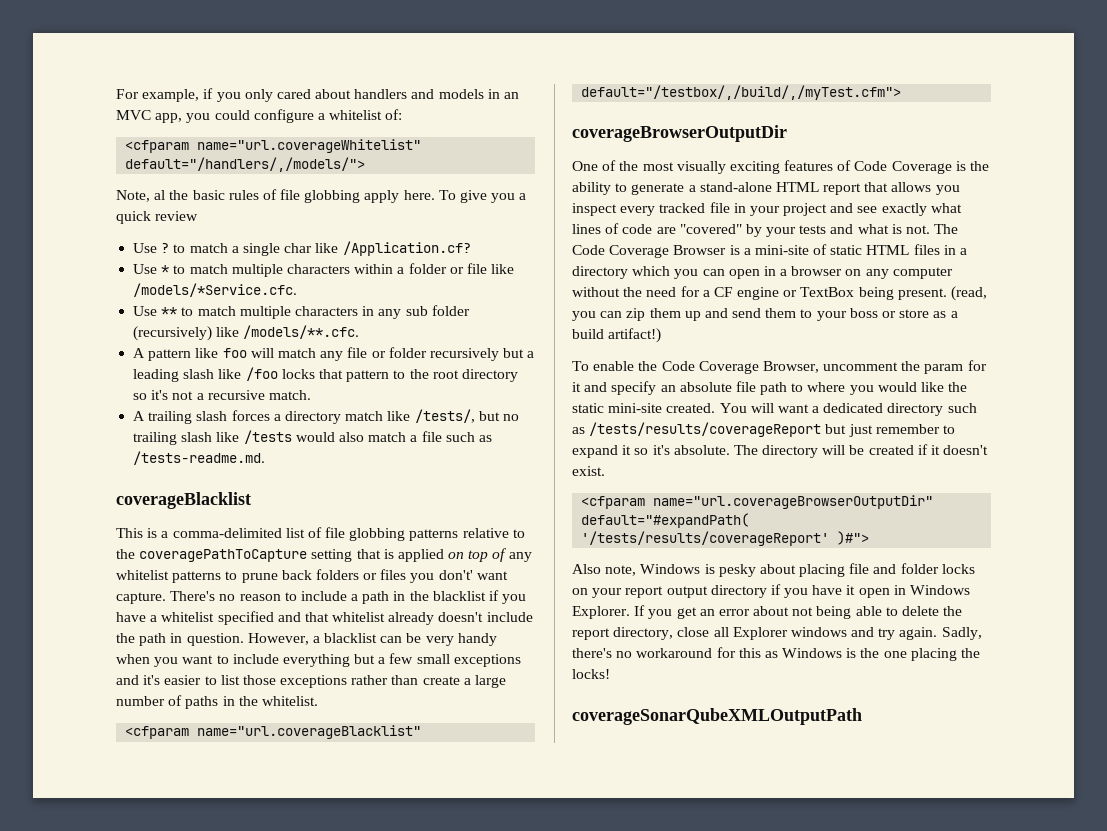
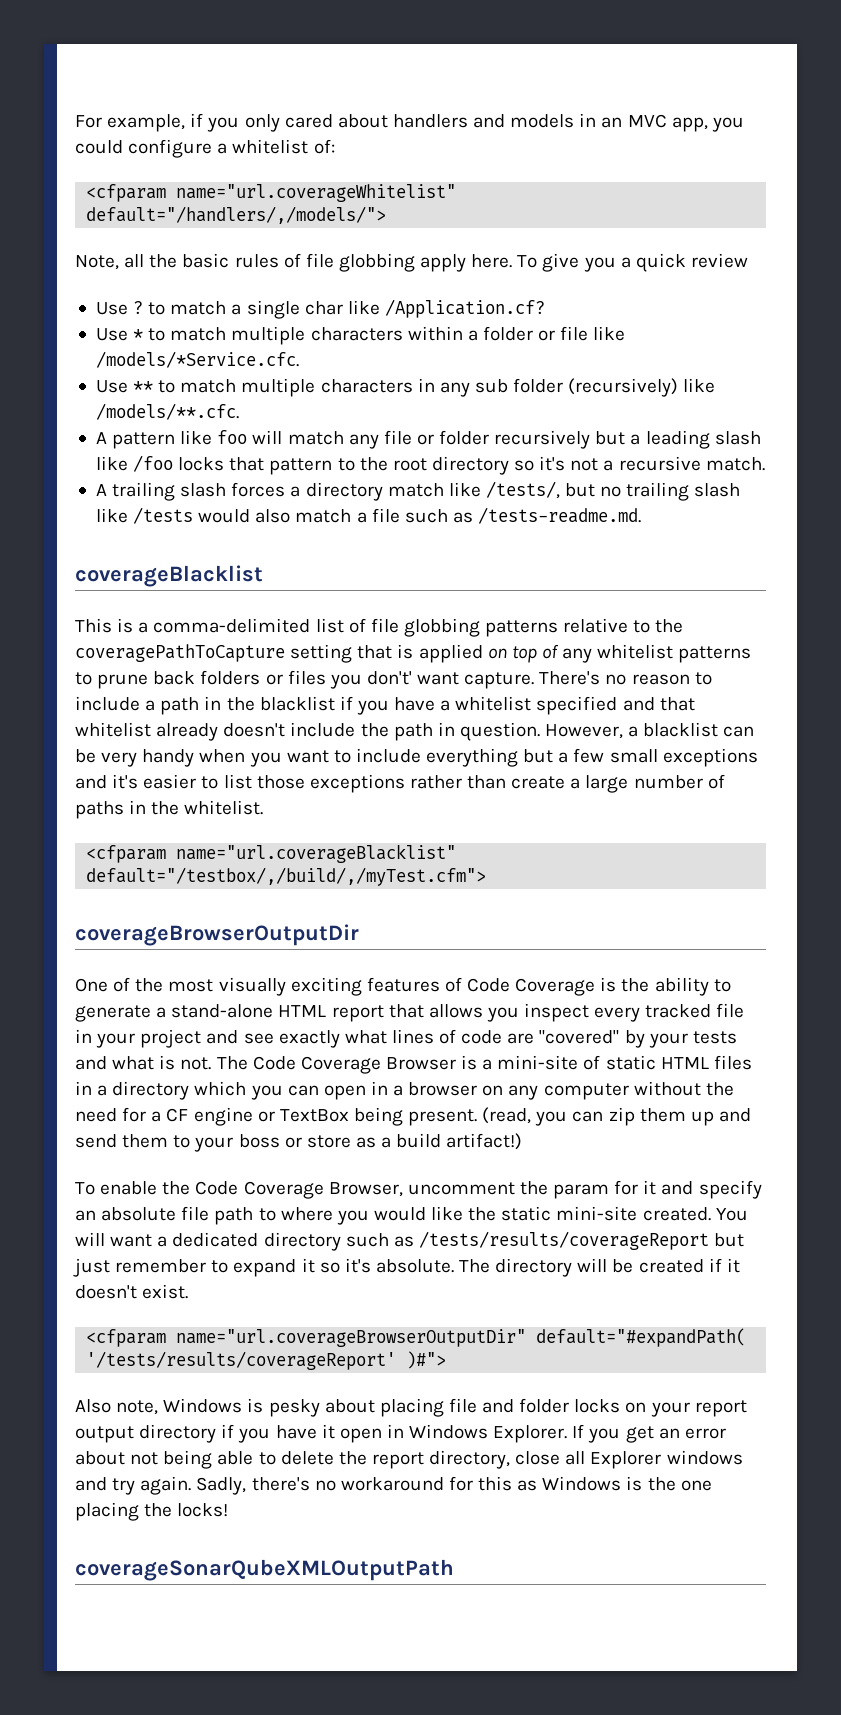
[154,190,166,200] al -> [124,254,145,268] all

